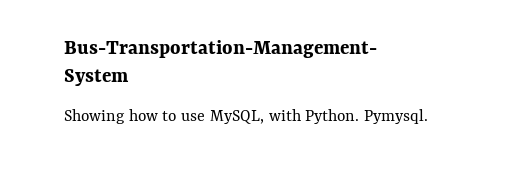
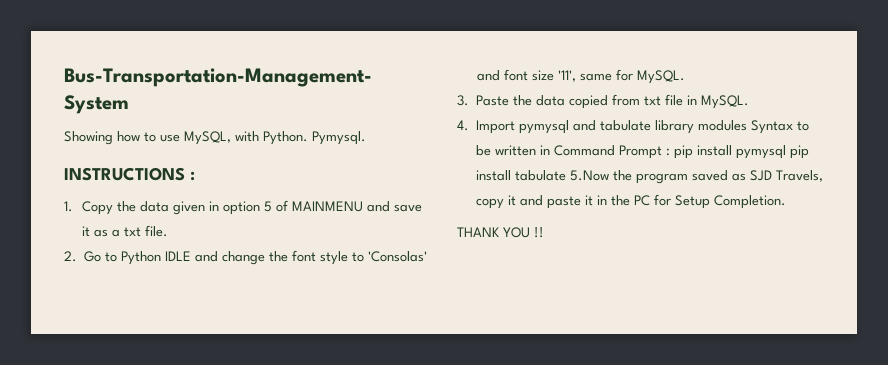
(429, 116) none -> [64,167,195,181] [64,200,423,215] [82,225,169,237] [64,250,428,265] [477,69,686,84] [457,94,750,109] [457,120,810,134] [476,145,810,159] [476,170,824,184] [476,194,787,209] [457,227,544,238] // INSTRUCTIONS : // 1. Copy the data given in option 5 of MAINMENU and save it as a txt file. // 2. Go to Python IDLE and change the font style to 'Consolas' and font size '11', same for MySQL. // 3. Paste the data copied from txt file in MySQL. // 4. Import pymysql and tabulate library modules Syntax to be written in Command Prompt : pip install pymysql pip install tabulate 5.Now the program saved as SJD Travels, copy it and paste it in the PC for Setup Completion. // THANK YOU !!

